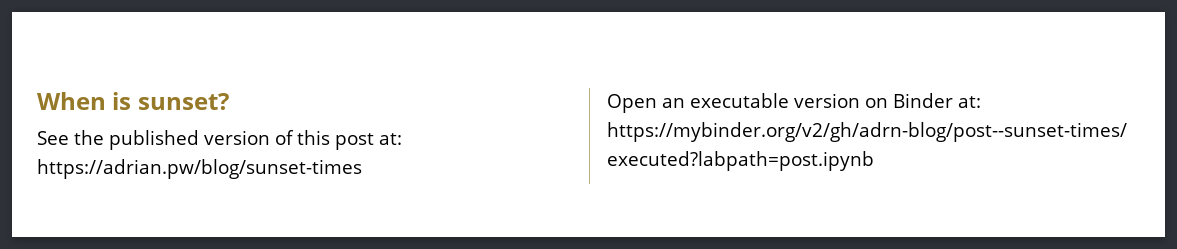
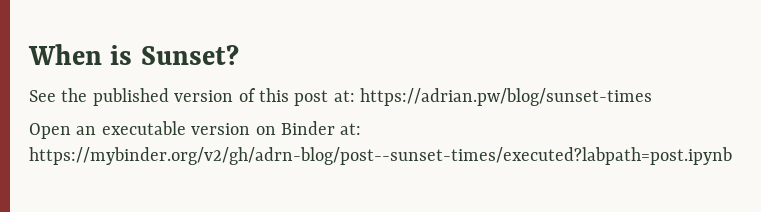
[137,93,229,110] sunset? -> [140,45,239,65] Sunset?

